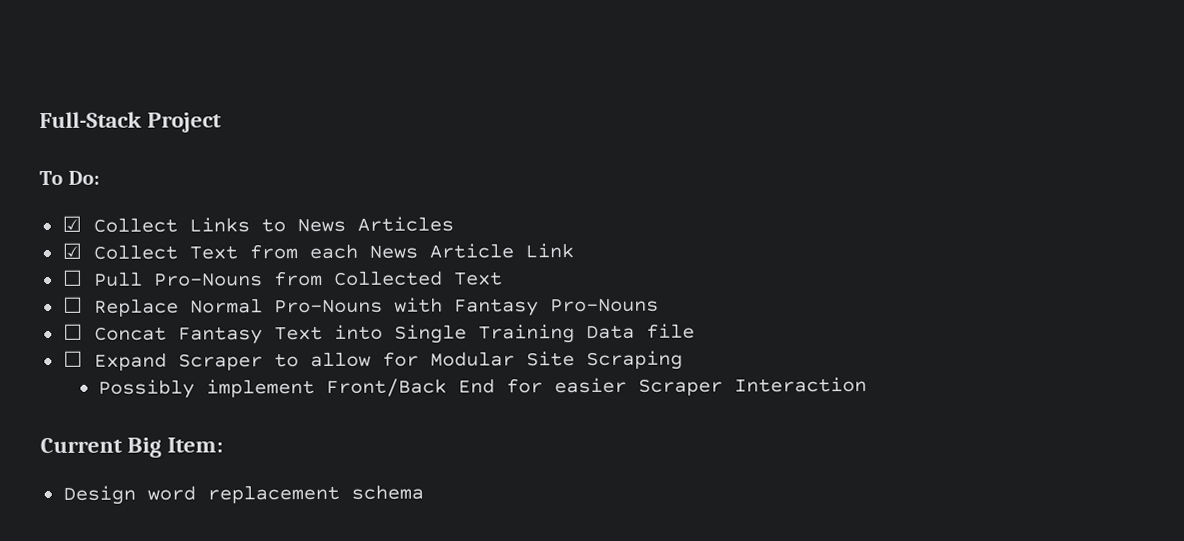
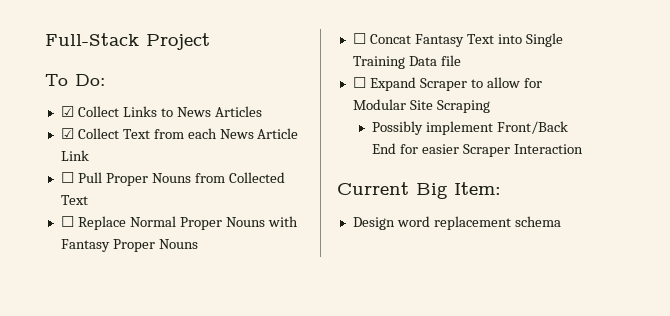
[153,273,263,287] Pro-Nouns -> [105,173,191,186] Proper Nouns
[273,297,659,317] Pro-Nouns with Fantasy Pro-Nouns -> [179,216,298,230] [60,239,198,252] Proper Nouns with Fantasy Proper Nouns

